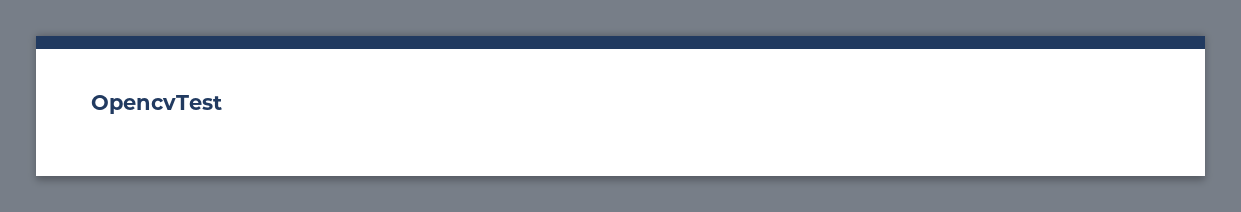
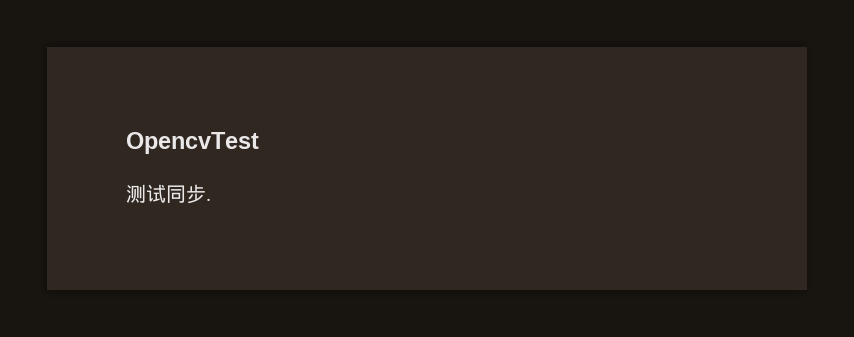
(222, 104) none -> [126,184,211,204] // 测试同步.

